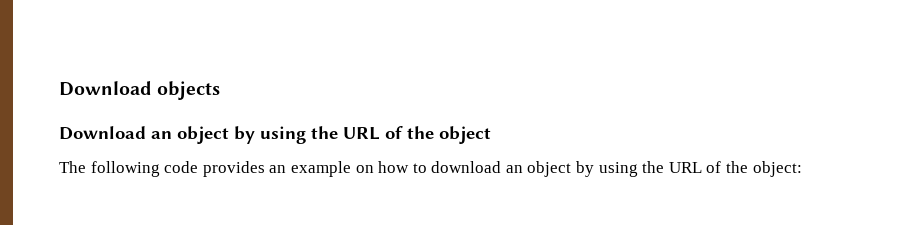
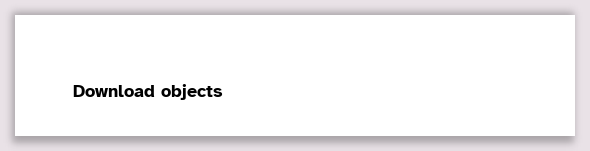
[59,126,491,144] [59,161,802,177] // Download an object by using the URL of the object // The following code provides an example on how to download an object by using the URL of the object: -> (223, 92) none

